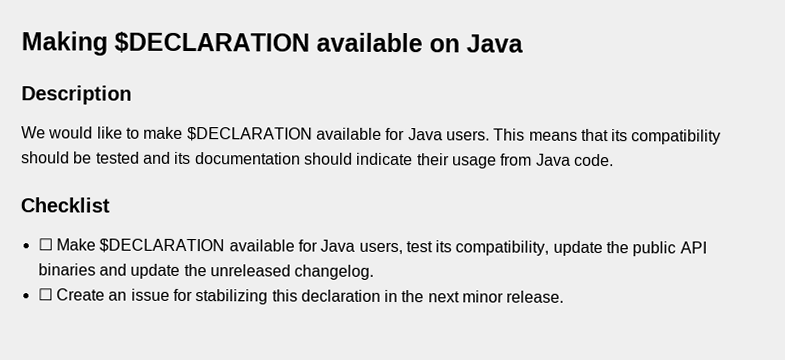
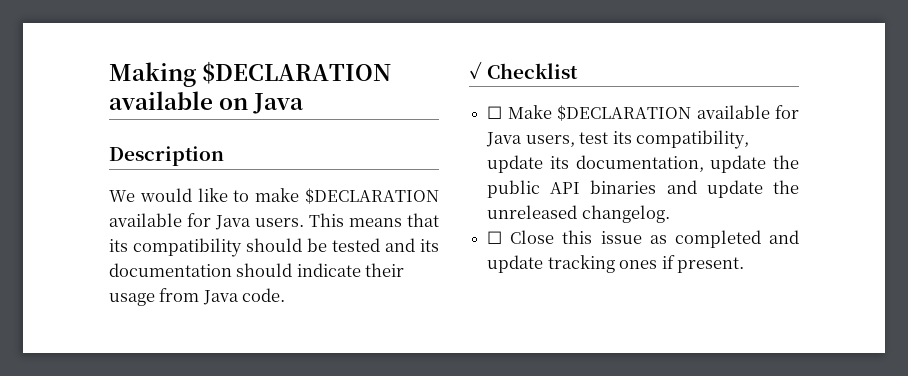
(614, 160) none -> [469,61,482,79] ✓
(603, 248) none -> [549,155,767,173] its documentation, update
[55,288,565,305] Create an issue for stabilizing this declaration in the next minor release. -> [510,230,799,248] [487,255,744,273] Close this issue as completed and update tracking ones if present.

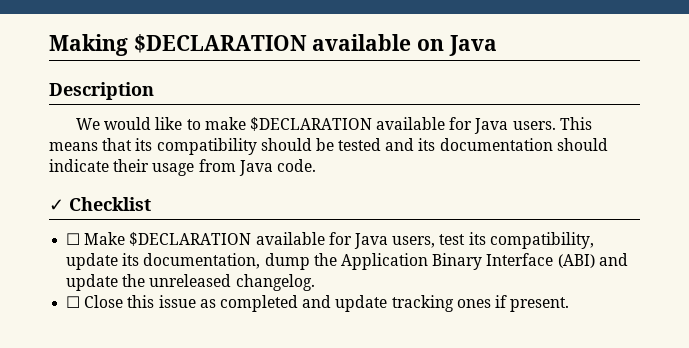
[710,155,799,173] [487,180,657,198] update the public API binaries -> [264,253,595,270] dump the Application Binary Interface (ABI)

